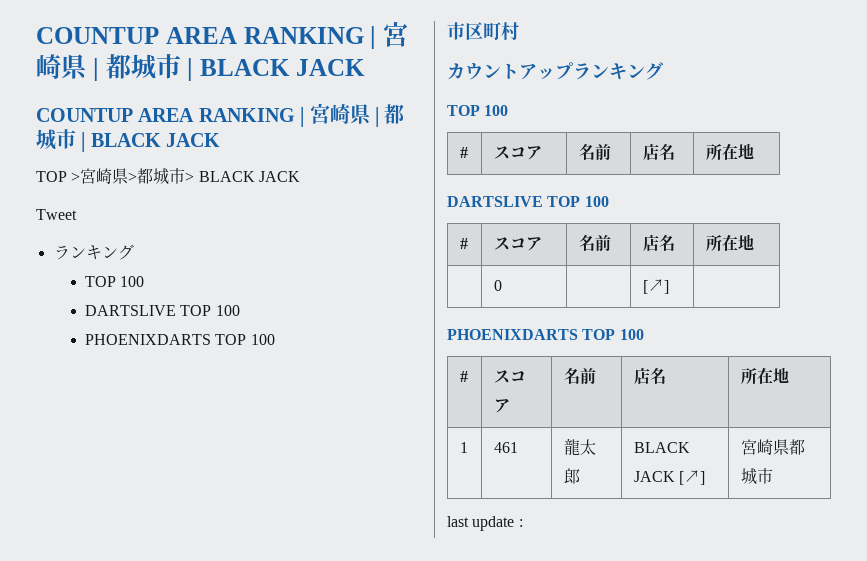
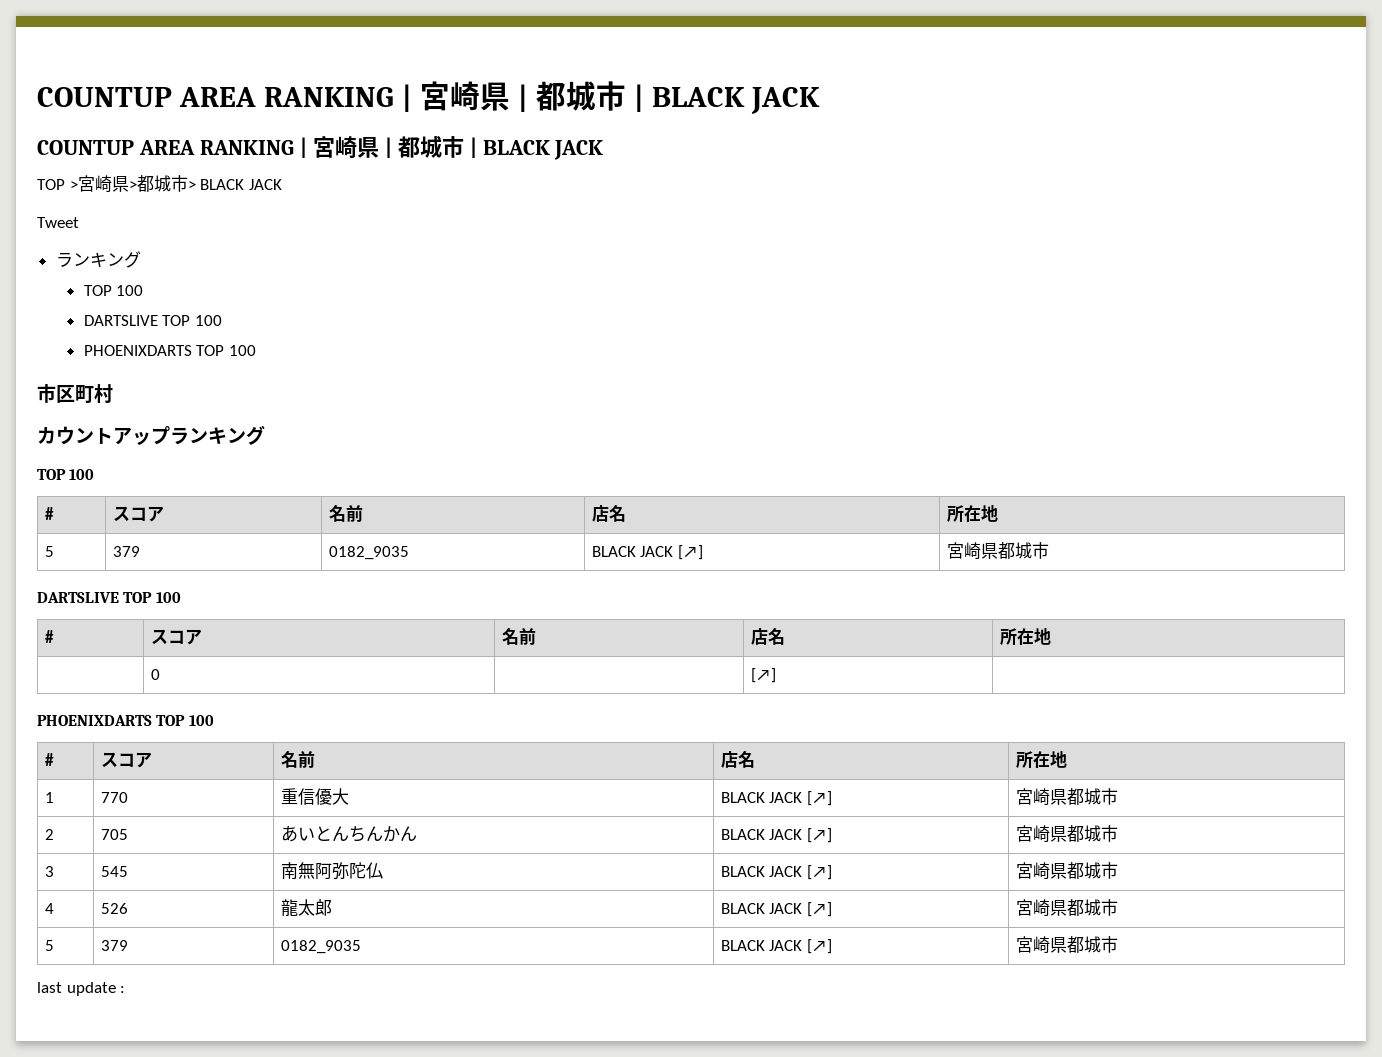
(754, 151) none -> [44,546,54,557] [112,546,140,557] [328,546,409,560] [591,545,703,560] [946,542,1049,559] // 5 | 379 | 0182_9035 | BLACK JACK [↗] | 宮崎県都城市
[493,442,518,453] 461 -> [100,792,128,803] [280,788,349,805] [720,791,832,806] [1015,788,1118,805] [44,829,54,840] [100,829,128,840] [280,825,417,842] [720,828,832,843] [1015,825,1118,842] [44,866,54,877] [100,866,128,877] [280,862,383,880] [720,865,832,880] [1015,862,1118,879] [44,903,54,914] [100,903,128,914] 770 | 重信優大 | BLACK JACK [↗] | 宮崎県都城市 // 2 | 705 | あいとんちんかん | BLACK JACK [↗] | 宮崎県都城市 // 3 | 545 | 南無阿弥陀仏 | BLACK JACK [↗] | 宮崎県都城市 // 4 | 526
(773, 476) none -> [44,940,54,951] [100,940,128,951] [280,940,361,954] [720,939,832,954] [1015,936,1118,953] // 5 | 379 | 0182_9035 | BLACK JACK [↗] | 宮崎県都城市

